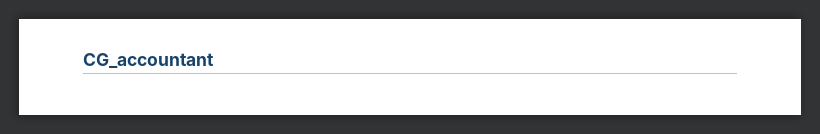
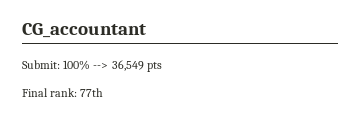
(214, 60) none -> [22,60,162,72] [22,88,104,97] // Submit: 100% --> 36,549 pts // Final rank: 77th

